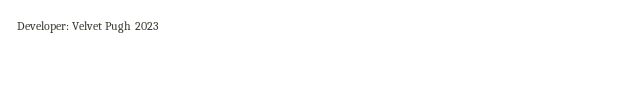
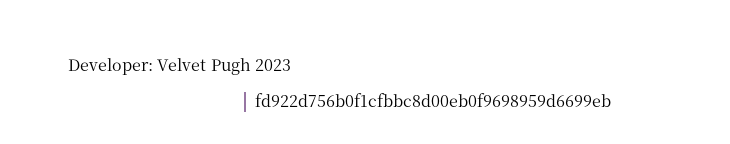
(159, 26) none -> [254,93,611,107] // fd922d756b0f1cfbbc8d00eb0f9698959d6699eb

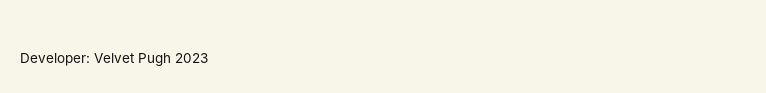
[254,93,611,107] // fd922d756b0f1cfbbc8d00eb0f9698959d6699eb -> (208, 58) none

